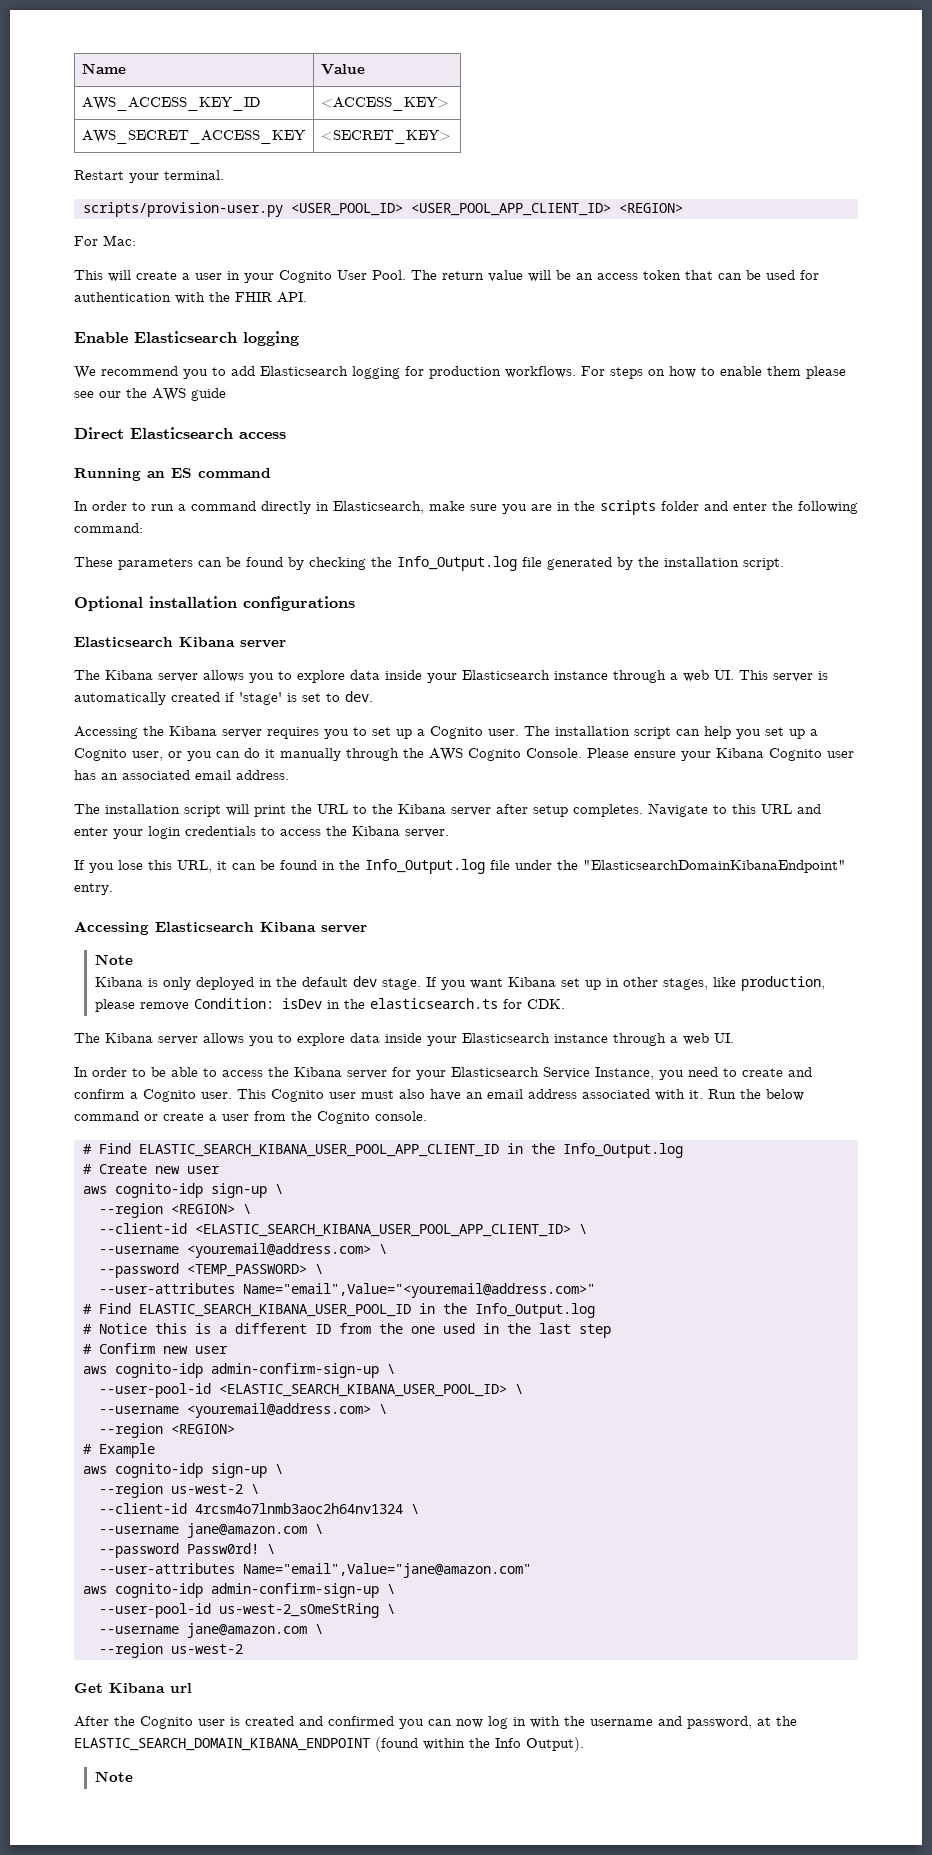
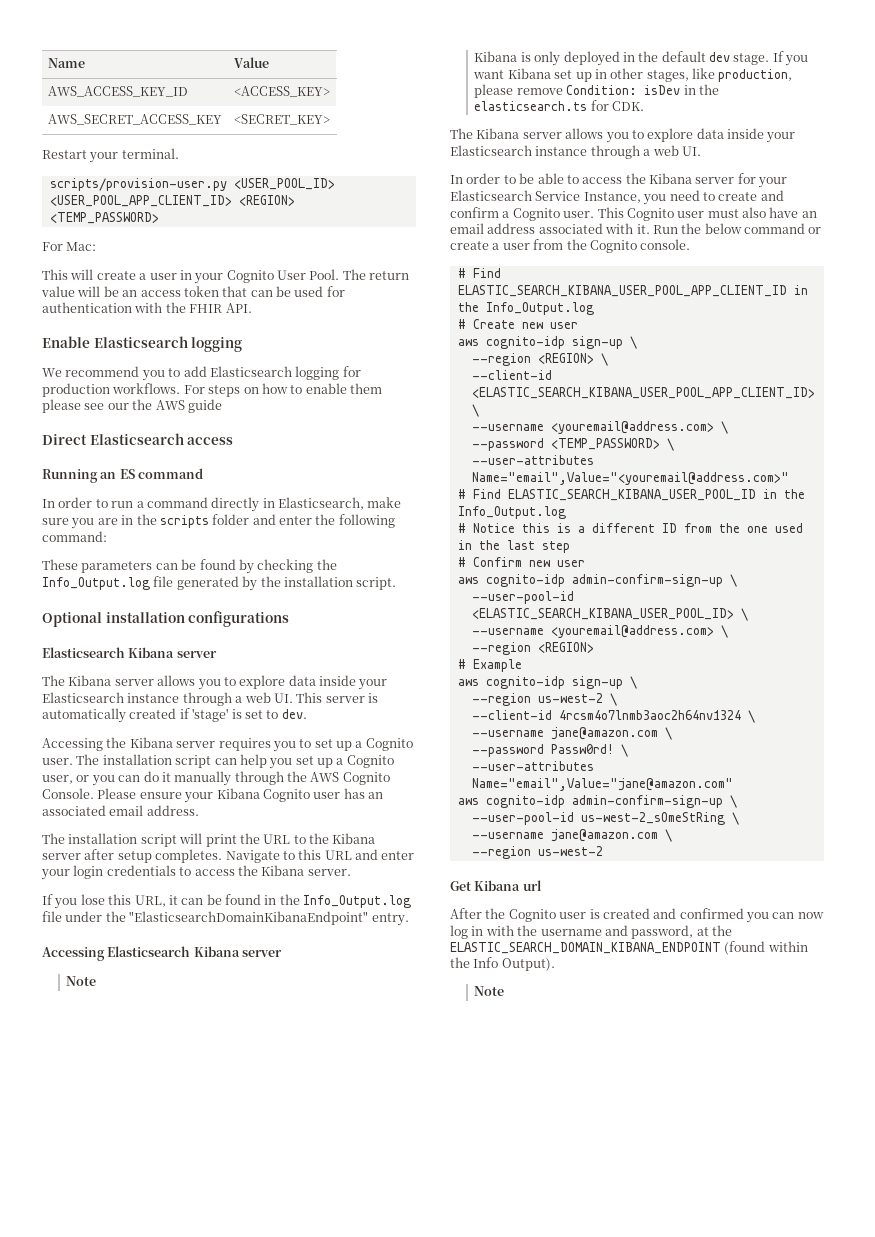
(683, 208) none -> [49,212,159,224] <TEMP_PASSWORD>

